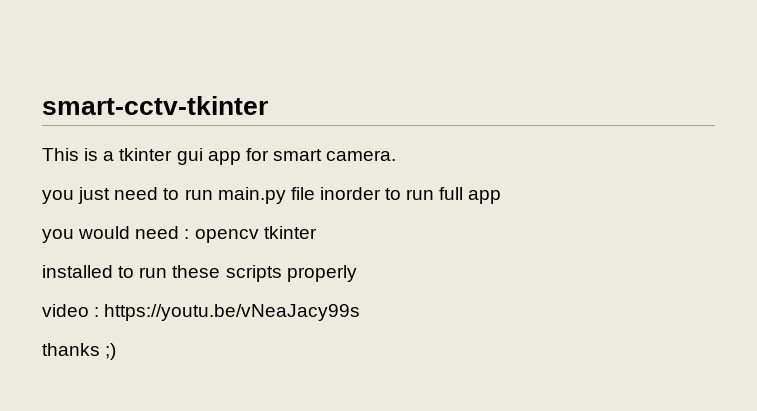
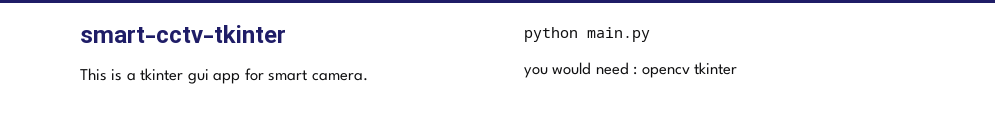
[42,187,502,204] you just need to run main.py file inorder to run full app -> [524,27,650,42] python main.py
[42,265,357,282] [42,304,361,321] [42,343,117,360] // installed to run these scripts properly // video : https://youtu.be/vNeaJacy99s // thanks ;) -> (738, 68) none

